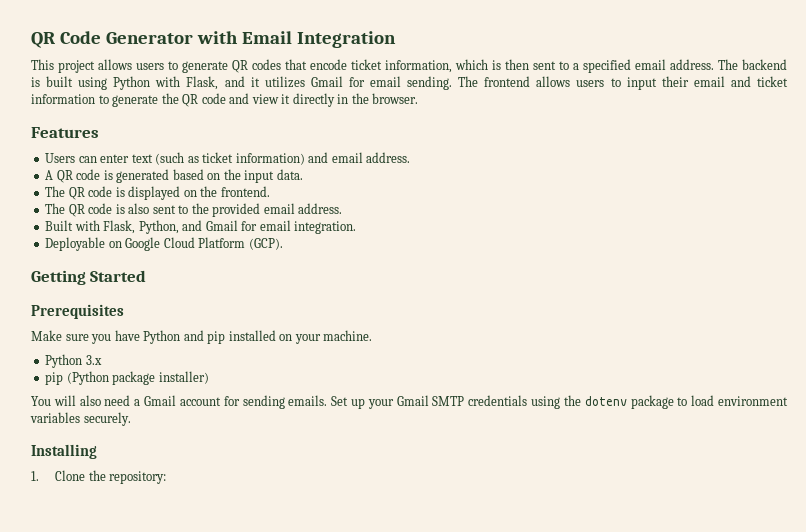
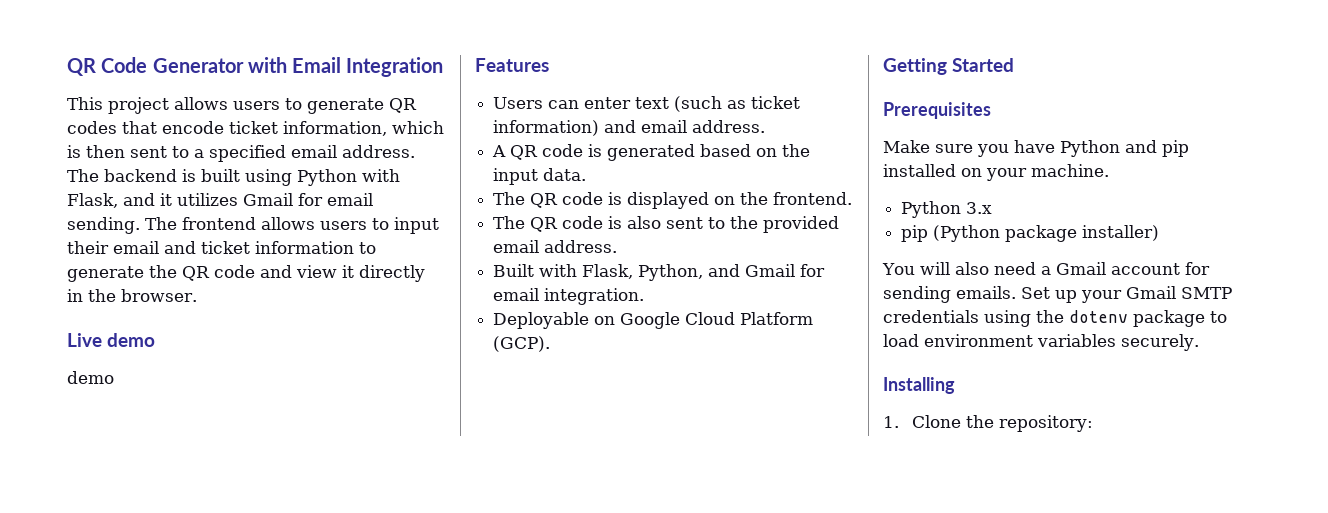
(419, 98) none -> [67,333,155,347] [67,371,114,384] // Live demo // demo

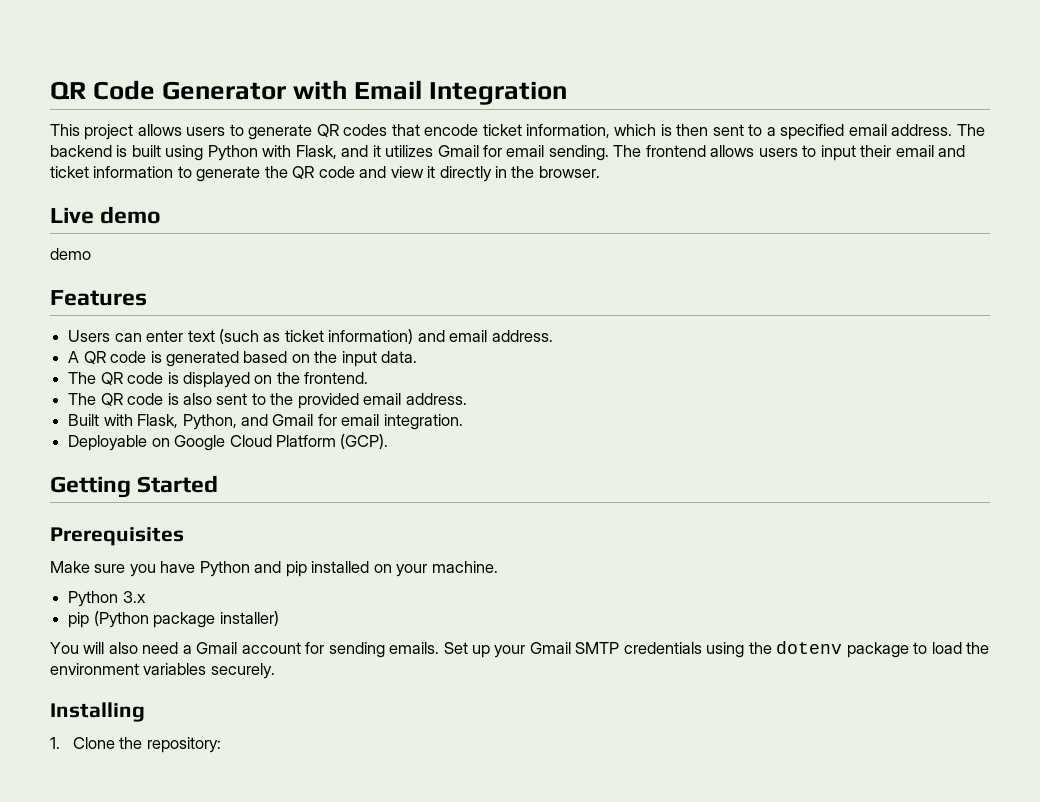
(919, 340) none -> [966,642,990,654] the

